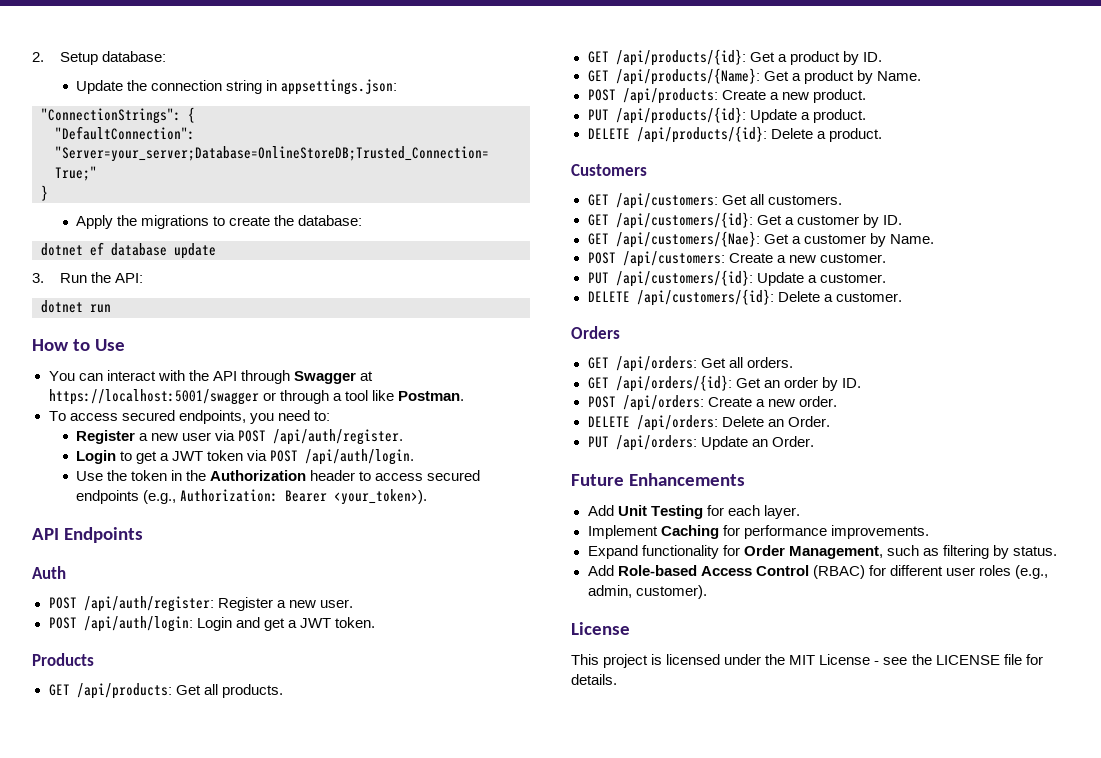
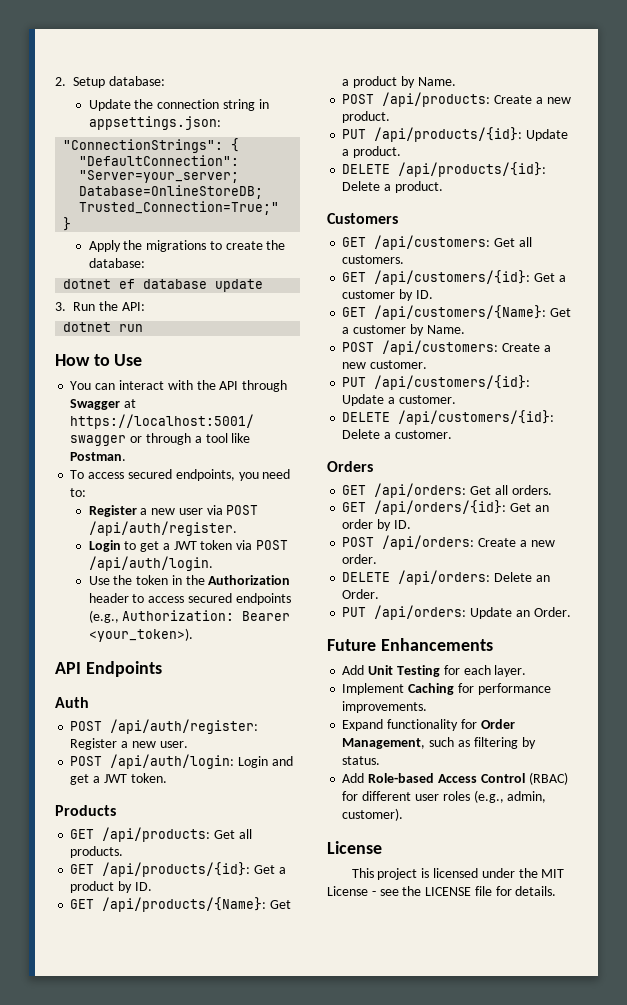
[615,231,760,248] /api/customers/{Nae}: -> [374,305,547,320] /api/customers/{Name}:

